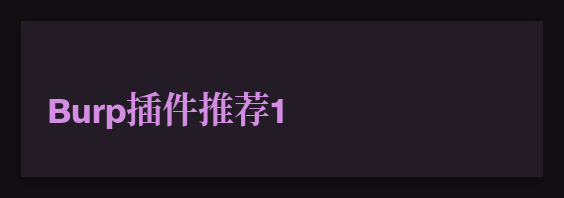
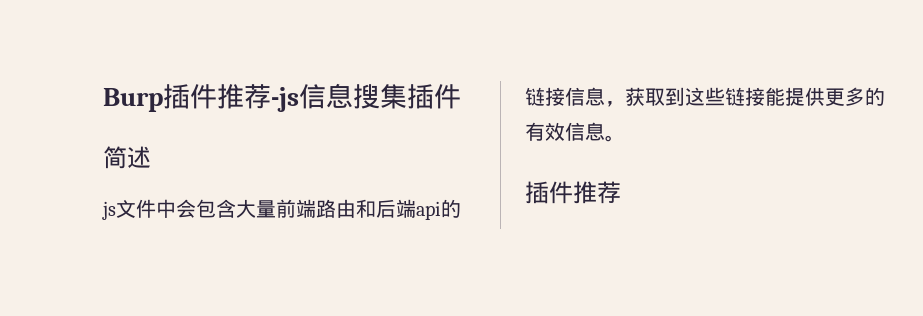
[270,99,286,123] 1 -> [271,83,461,112] [103,146,151,169] [102,199,461,220] [525,87,885,107] [525,122,625,142] [525,181,621,204] -js信息搜集插件 // 简述 // js文件中会包含大量前端路由和后端api的链接信息，获取到这些链接能提供更多的有效信息。 // 插件推荐

